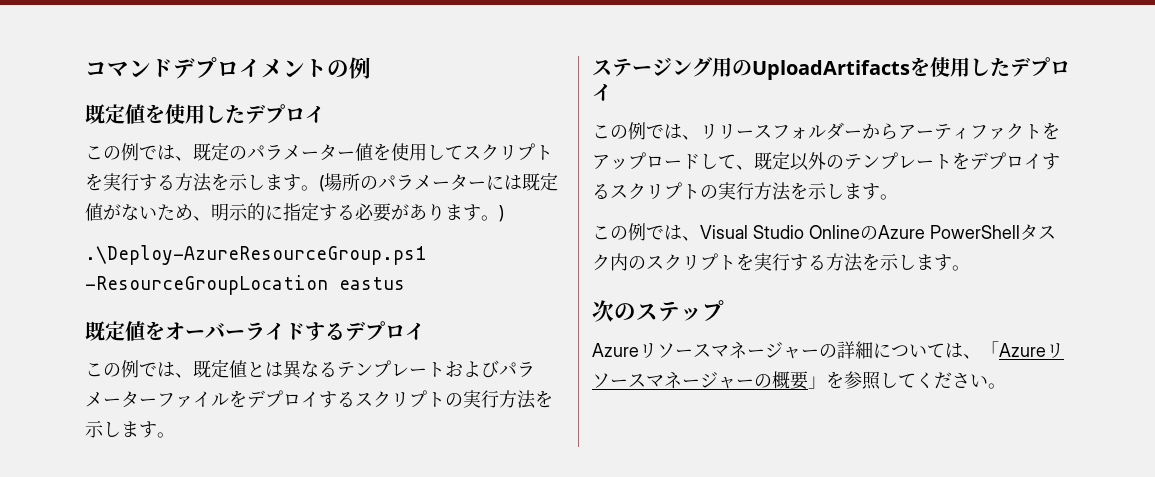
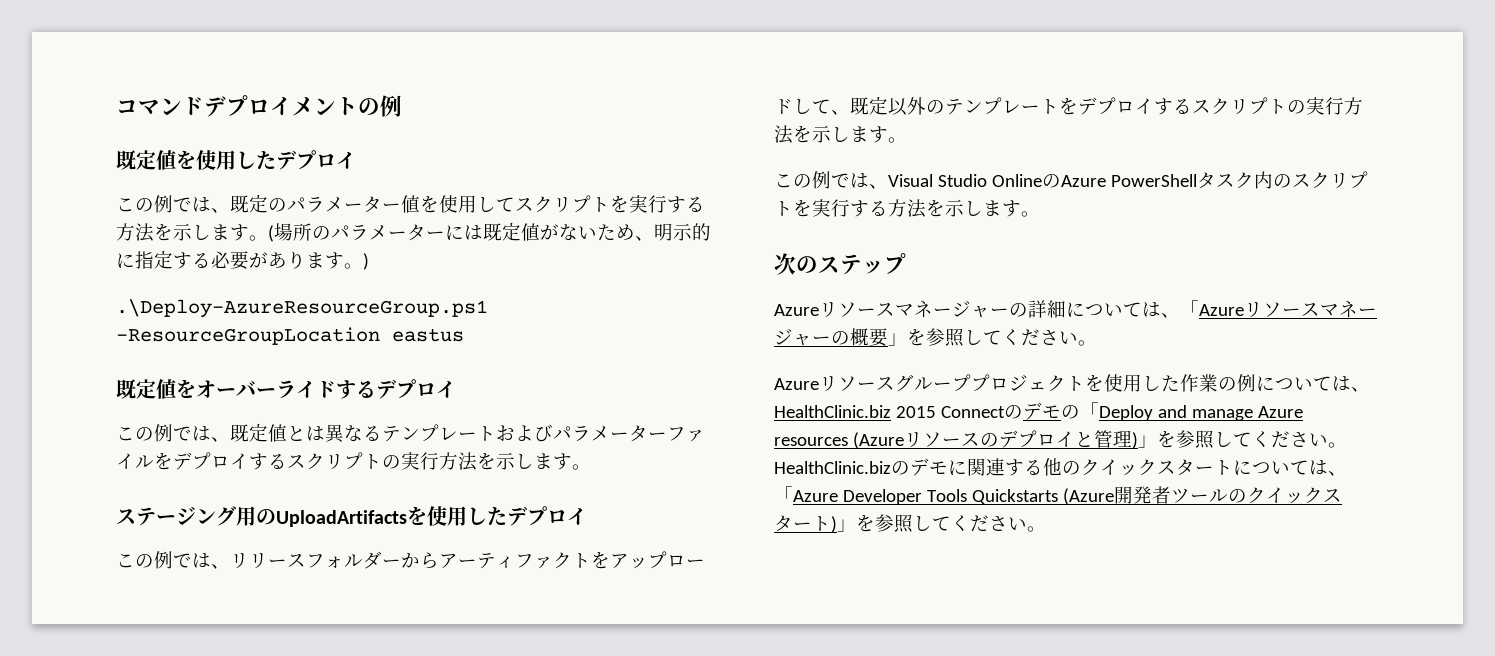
(1006, 386) none -> [774,374,1370,392] [774,402,1303,421] [774,430,1347,449] [774,458,1347,476] [774,486,1342,505] [774,514,1046,533] // Azureリソースグループプロジェクトを使用した作業の例については、HealthClinic.biz 2015 Connectのデモの「Deploy and manage Azure resources (Azureリソースのデプロイと管理)」を参照してください。HealthClinic.bizのデモに関連する他のクイックスタートについては、「Azure Developer Tools Quickstarts (Azure開発者ツールのクイックスタート)」を参照してください。

